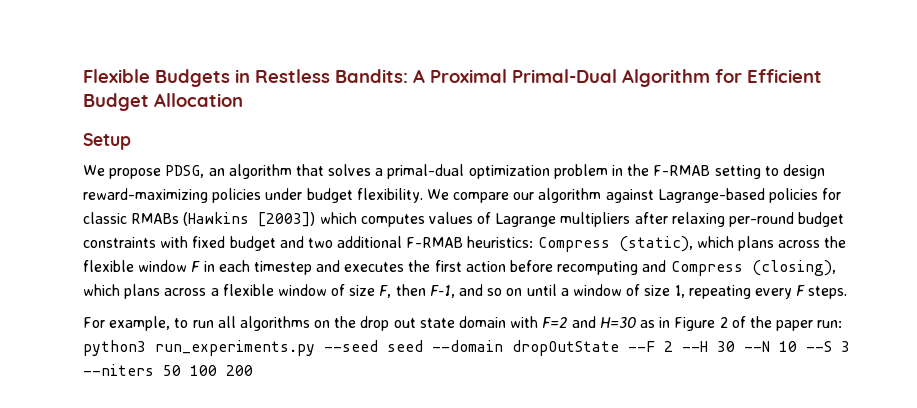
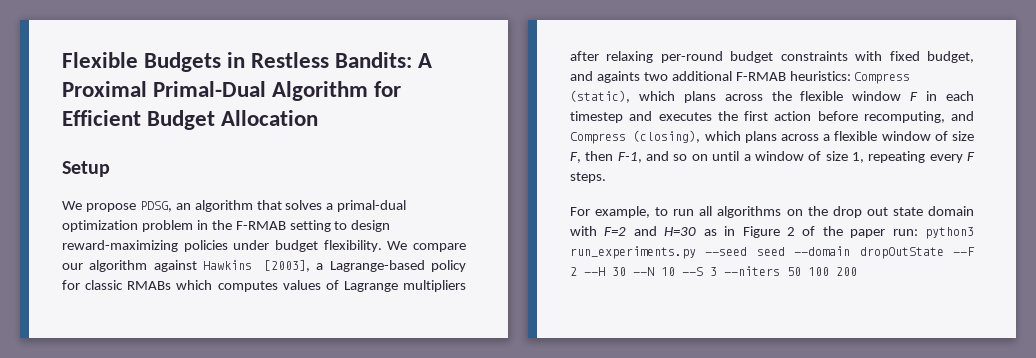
[657,188,819,203] Lagrange-based policies -> [203,260,466,272] Hawkins [2003], a Lagrange-based policy
[183,212,316,227] (Hawkins [2003]) -> (172, 285) none
[229,236,304,251] budget and -> [927,51,974,63] [570,71,640,83] budget, and againts
[557,261,639,275] recomputing -> [863,111,945,123] recomputing,

